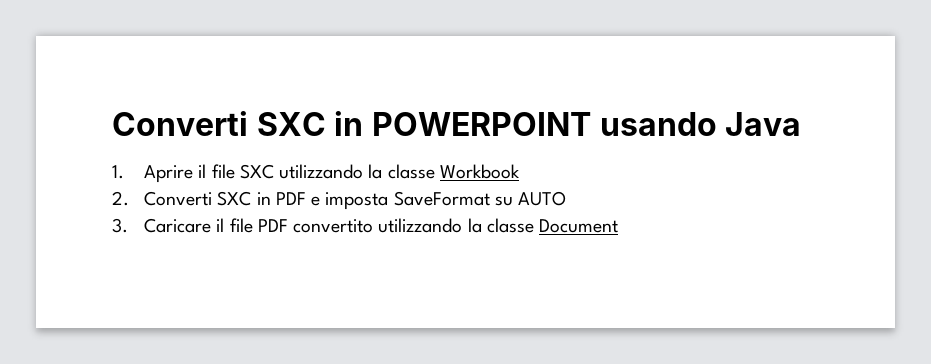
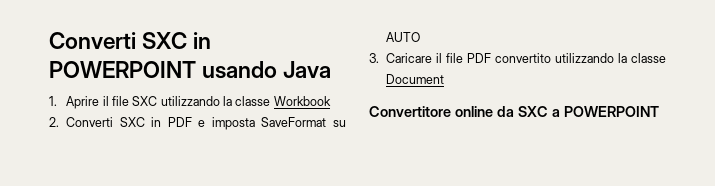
(619, 226) none -> [369,106,659,117] // Convertitore online da SXC a POWERPOINT

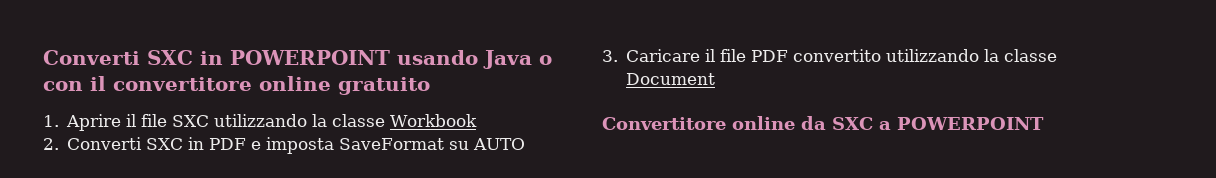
(332, 69) none -> [539,55,552,65] [43,76,430,95] o con il convertitore online gratuito

